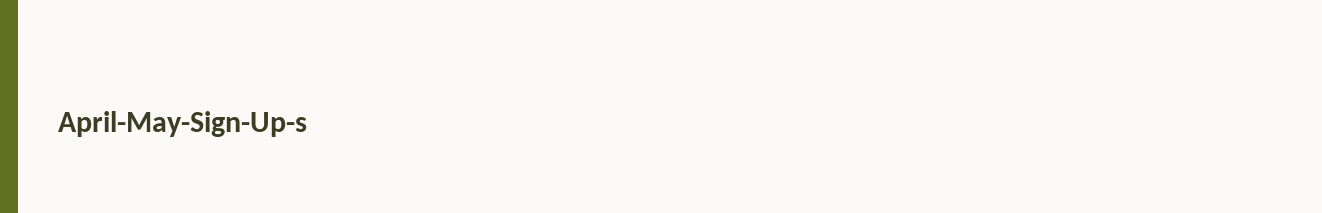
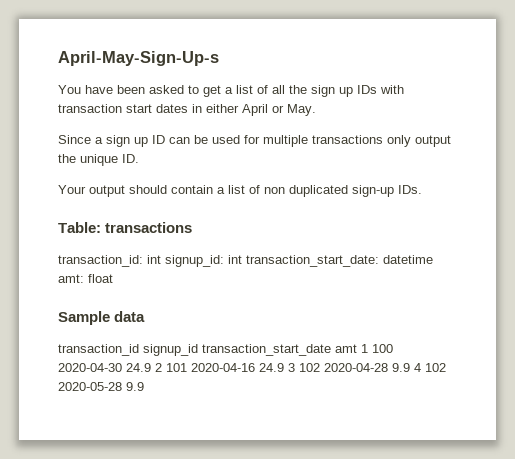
(307, 124) none -> [58,85,404,97] [58,104,316,116] [58,135,451,147] [58,154,139,166] [58,185,422,197] [58,222,193,233] [58,255,433,267] [58,274,113,283] [58,311,146,325] [58,344,393,356] [58,363,446,372] [58,382,144,391] // You have been asked to get a list of all the sign up IDs with transaction start dates in either April or May. // Since a sign up ID can be used for multiple transactions only output the unique ID. // Your output should contain a list of non duplicated sign-up IDs. // Table: transactions // transaction_id: int signup_id: int transaction_start_date: datetime amt: float // Sample data // transaction_id signup_id transaction_start_date amt 1 100 2020-04-30 24.9 2 101 2020-04-16 24.9 3 102 2020-04-28 9.9 4 102 2020-05-28 9.9

